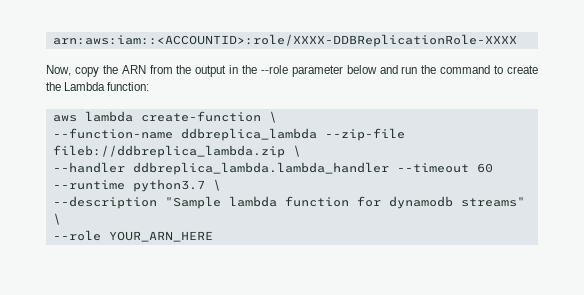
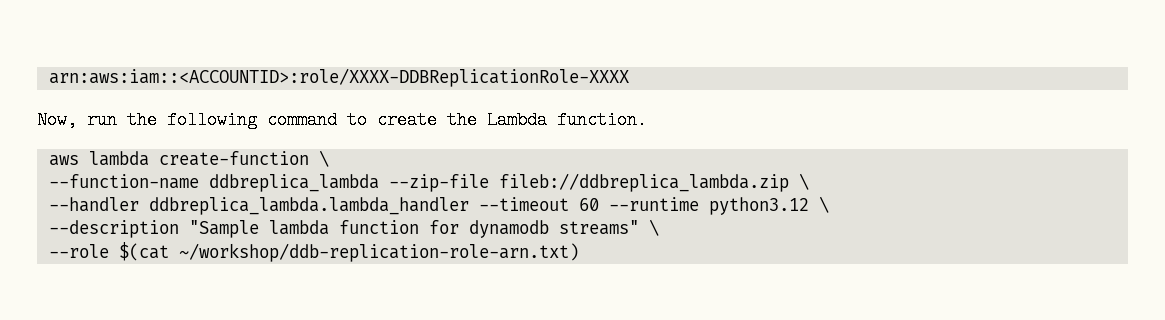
[74,65,398,77] copy the ARN from the output in the --role parameter below and -> (77, 120) none
(437, 69) none -> [167,111,257,129] following
[107,82,150,91] function: -> [557,111,647,129] function.
[132,179,205,192] python3.7 -> [708,197,809,215] python3.12
[108,231,213,242] YOUR_ARN_HERE -> [118,242,579,262] $(cat ~/workshop/ddb-replication-role-arn.txt)

